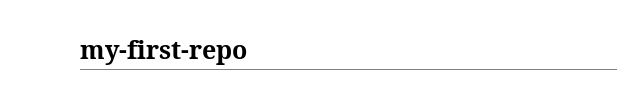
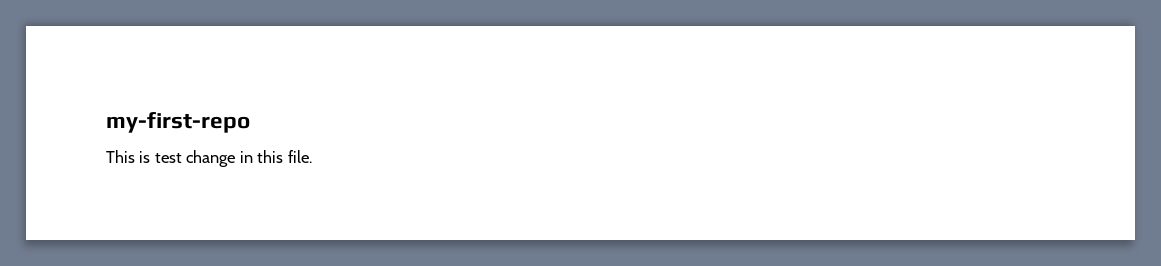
(247, 52) none -> [106,150,312,167] // This is test change in this file.

